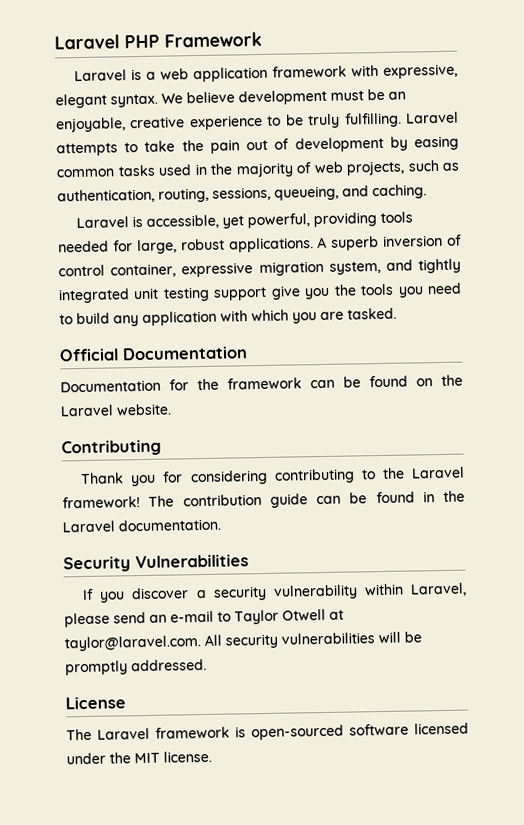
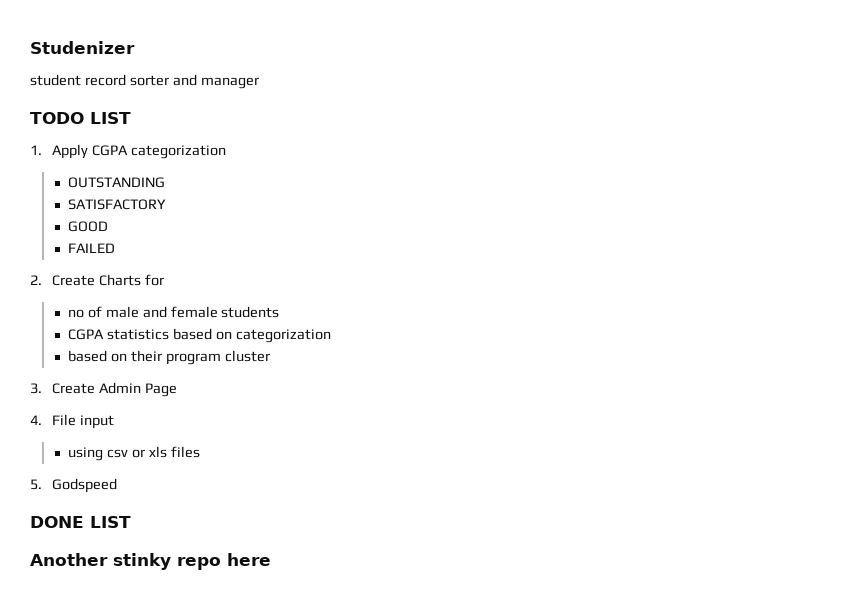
[54,31,262,50] [74,63,458,83] [55,88,406,109] [56,111,459,133] [56,135,460,157] [56,160,459,178] [57,184,427,204] [76,211,414,229] [58,234,462,255] [58,258,462,278] [58,282,463,304] [59,307,397,327] [59,346,248,362] [60,374,463,393] [60,403,172,417] [61,439,161,457] [80,466,465,487] [62,490,465,509] [62,518,221,533] [63,554,249,573] [82,582,467,603] [64,608,344,628] [64,631,422,652] [65,658,207,676] [65,696,126,710] [66,722,469,741] [66,750,212,765] Laravel PHP Framework // Laravel is a web application framework with expressive, elegant syntax. We believe development must be an enjoyable, creative experience to be truly fulfilling. Laravel attempts to take the pain out of development by easing common tasks used in the majority of web projects, such as authentication, routing, sessions, queueing, and caching. // Laravel is accessible, yet powerful, providing tools needed for large, robust applications. A superb inversion of control container, expressive migration system, and tightly integrated unit testing support give you the tools you need to build any application with which you are tasked. // Official Documentation // Documentation for the framework can be found on the Laravel website. // Contributing // Thank you for considering contributing to the Laravel framework! The contribution guide can be found in the Laravel documentation. // Security Vulnerabilities // If you discover a security vulnerability within Laravel, please send an e-mail to Taylor Otwell at taylor@laravel.com. All security vulnerabilities will be promptly addressed. // License // The Laravel framework is open-sourced software licensed under the MIT license. -> [30,41,135,54] [30,74,259,89] [30,112,131,124] [30,144,226,159] [67,177,165,188] [67,199,166,210] [67,221,108,232] [67,243,115,253] [30,274,164,286] [67,306,280,318] [67,328,331,343] [67,350,270,365] [30,382,177,397] [30,414,114,429] [67,446,200,461] [30,478,117,493] [30,516,131,528] [30,553,271,570] Studenizer // student record sorter and manager // TODO LIST // 1. Apply CGPA categorization // OUTSTANDING // SATISFACTORY // GOOD // FAILED // 2. Create Charts for // no of male and female students // CGPA statistics based on categorization // based on their program cluster // 3. Create Admin Page // 4. File input // using csv or xls files // 5. Godspeed // DONE LIST // Another stinky repo here

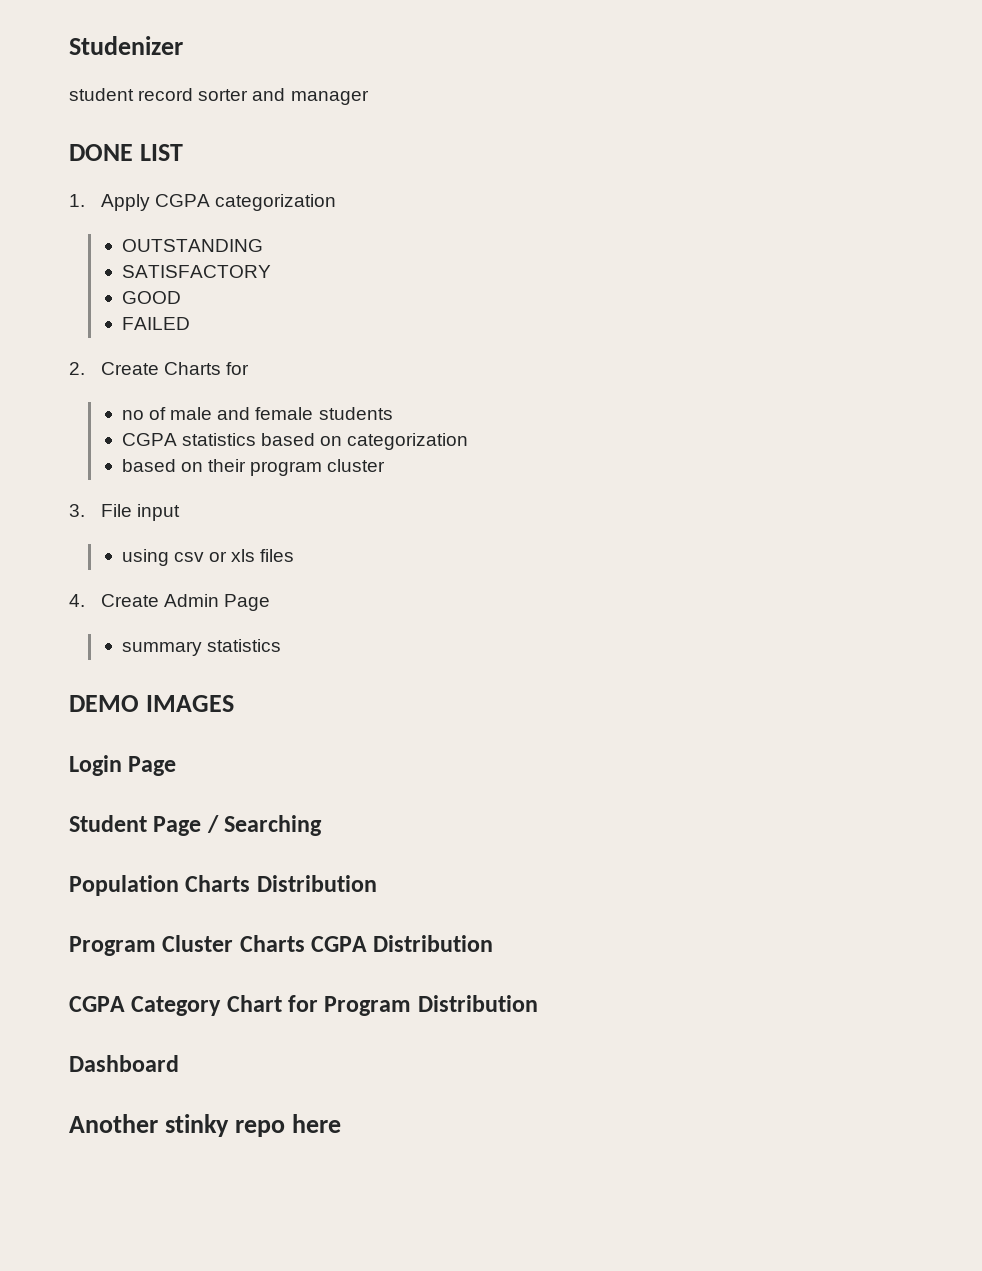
[30,112,84,124] TODO -> [69,144,133,161] DONE
[51,382,177,397] [30,415,42,425] Create Admin Page // 4. -> (85, 510) none
[30,478,117,493] [30,516,131,528] 5. Godspeed // DONE LIST -> [69,594,271,611] [121,639,282,656] [69,695,234,712] [69,755,177,776] [69,815,323,836] [69,875,377,896] [69,935,494,956] [69,995,538,1016] [69,1055,179,1072] 4. Create Admin Page // summary statistics // DEMO IMAGES // Login Page // Student Page / Searching // Population Charts Distribution // Program Cluster Charts CGPA Distribution // CGPA Category Chart for Program Distribution // Dashboard

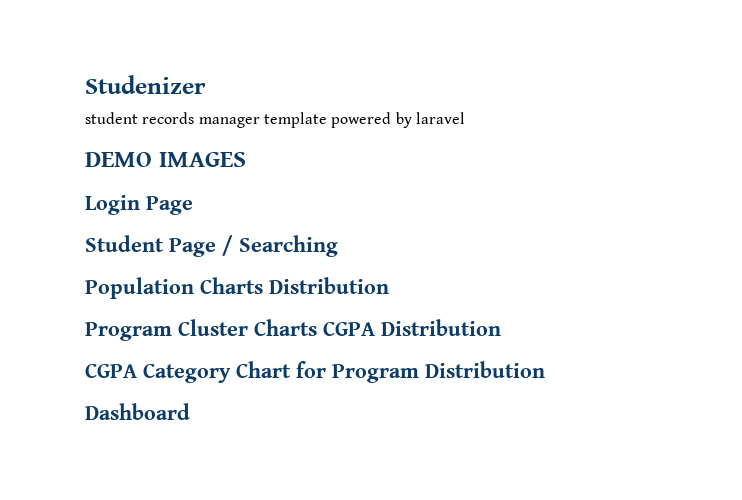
[138,88,369,105] [69,144,183,161] [69,194,337,211] [121,239,263,252] [121,265,271,278] [121,291,181,304] [121,317,190,330] [69,362,250,375] [121,407,393,420] [121,433,469,450] [121,459,386,476] [69,504,181,521] [121,549,295,566] [69,594,271,611] [121,639,282,656] record sorter and manager // DONE LIST // 1. Apply CGPA categorization // OUTSTANDING // SATISFACTORY // GOOD // FAILED // 2. Create Charts for // no of male and female students // CGPA statistics based on categorization // based on their program cluster // 3. File input // using csv or xls files // 4. Create Admin Page // summary statistics -> [142,112,465,128] records manager template powered by laravel
[69,1114,341,1137] // Another stinky repo here -> (190, 411) none

